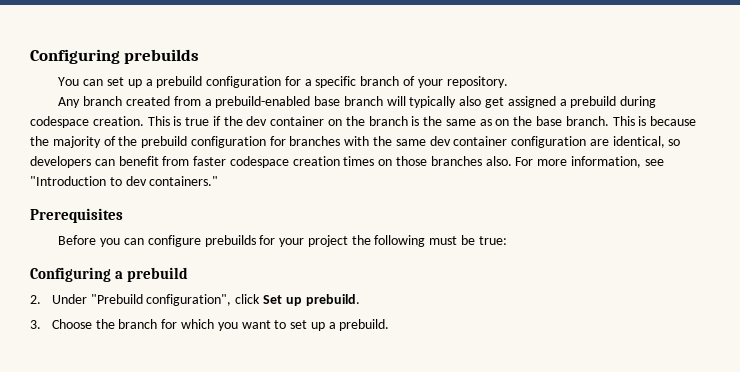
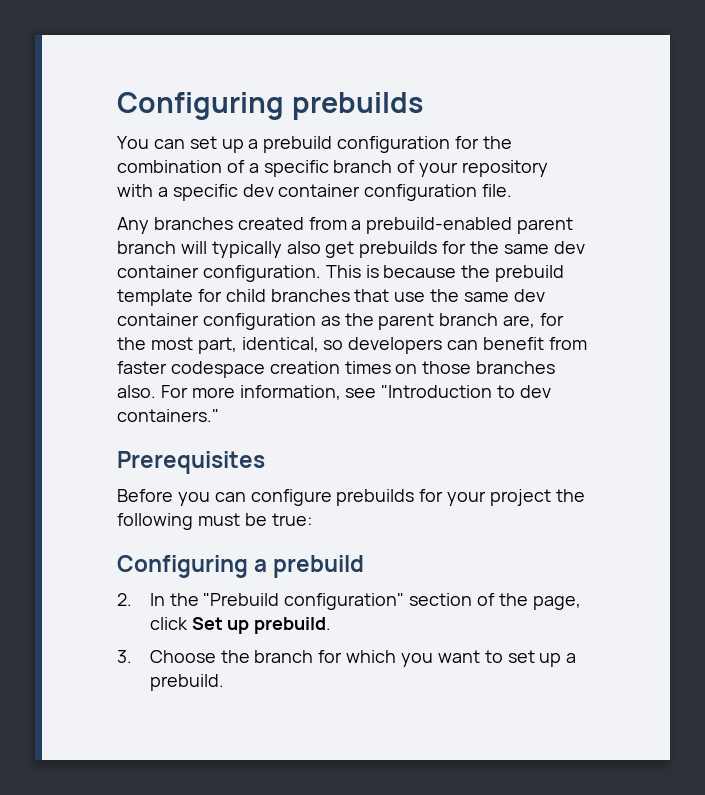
(301, 81) none -> [482,136,512,149] [117,160,245,173] the combination of
[446,76,508,88] repository. -> [462,160,549,177] [117,184,513,201] repository with a specific dev container configuration file.
[83,96,123,106] branch -> [153,217,233,230] branches
[314,96,341,106] base -> [517,217,574,234] parent
[507,96,657,108] [30,116,697,128] [30,136,370,148] assigned a prebuild during codespace creation. This is true if the dev container on the branch is the same as on the base branch. This is because the majority of the prebuild configuration for branches with -> [359,241,585,258] [117,265,565,282] [117,289,426,306] prebuilds for the same dev container configuration. This is because the prebuild template for child branches that use
[589,139,609,146] are -> [320,313,565,330] [117,337,237,354] as the parent branch are, for the most part,
[51,294,232,306] Under "Prebuild configuration", -> [149,593,581,610] In the "Prebuild configuration" section of the page,

